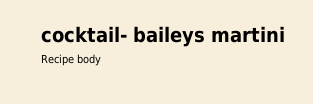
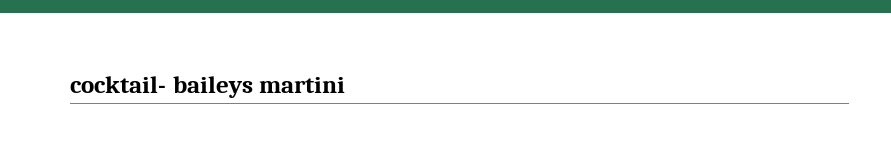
[41,54,101,66] // Recipe body -> (346, 85) none

